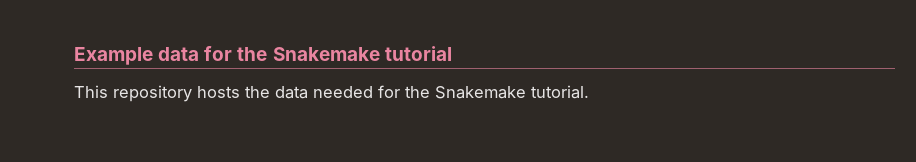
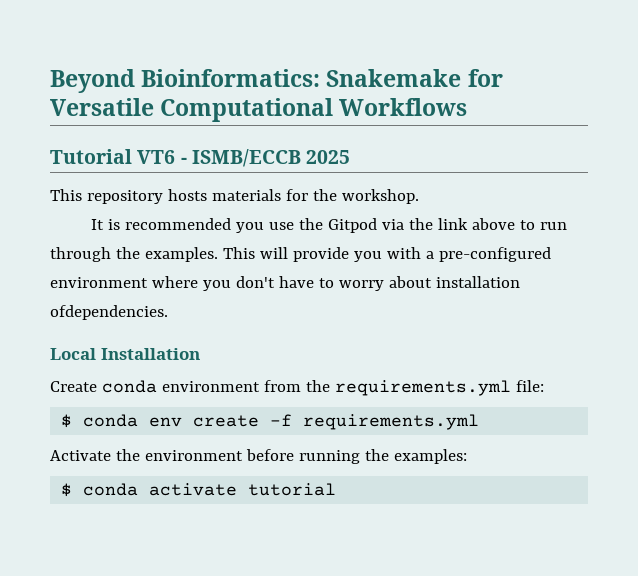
[74,46,452,65] [74,85,589,102] Example data for the Snakemake tutorial // This repository hosts the data needed for the Snakemake tutorial. -> [50,69,503,93] [50,98,468,122] [50,149,351,167] [50,189,419,204] [90,218,567,233] [50,247,551,262] [50,276,520,291] [50,305,168,320] [50,348,200,360] [50,380,544,396] [61,414,480,430] [50,449,467,464] [61,483,337,497] Beyond Bioinformatics: Snakemake for Versatile Computational Workflows // Tutorial VT6 - ISMB/ECCB 2025 // This repository hosts materials for the workshop. // It is recommended you use the Gitpod via the link above to run through the examples. This will provide you with a pre-configured environment where you don't have to worry about installation ofdependencies. // Local Installation // Create conda environment from the requirements.yml file: // $ conda env create -f requirements.yml // Activate the environment before running the examples: // $ conda activate tutorial

